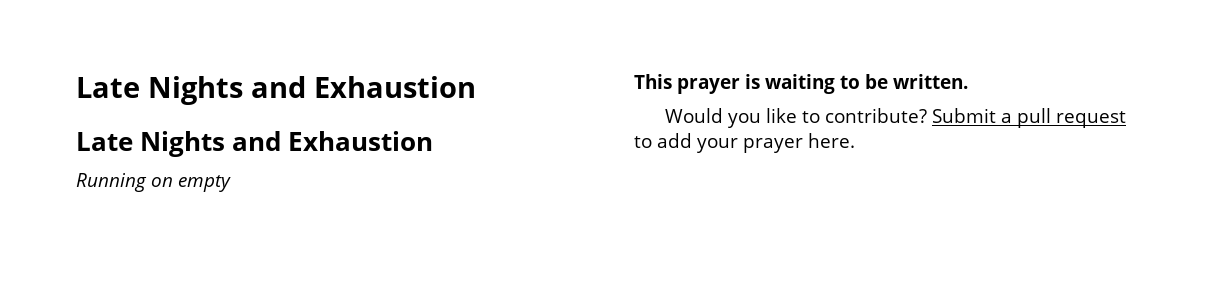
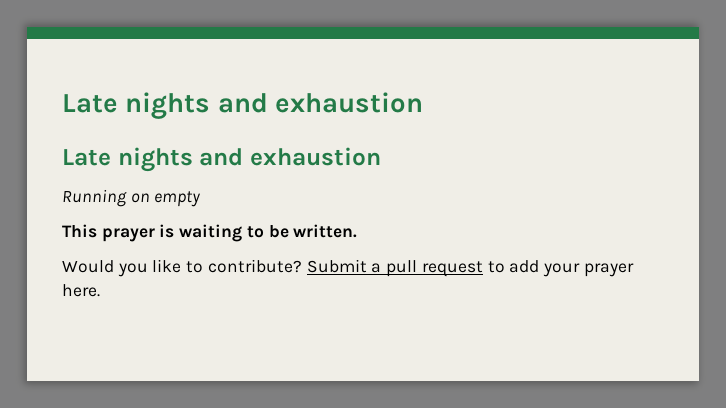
[76,76,476,105] [76,131,434,157] Late Nights and Exhaustion // Late Nights and Exhaustion -> [62,92,424,119] [62,147,381,172] Late nights and exhaustion // Late nights and exhaustion

